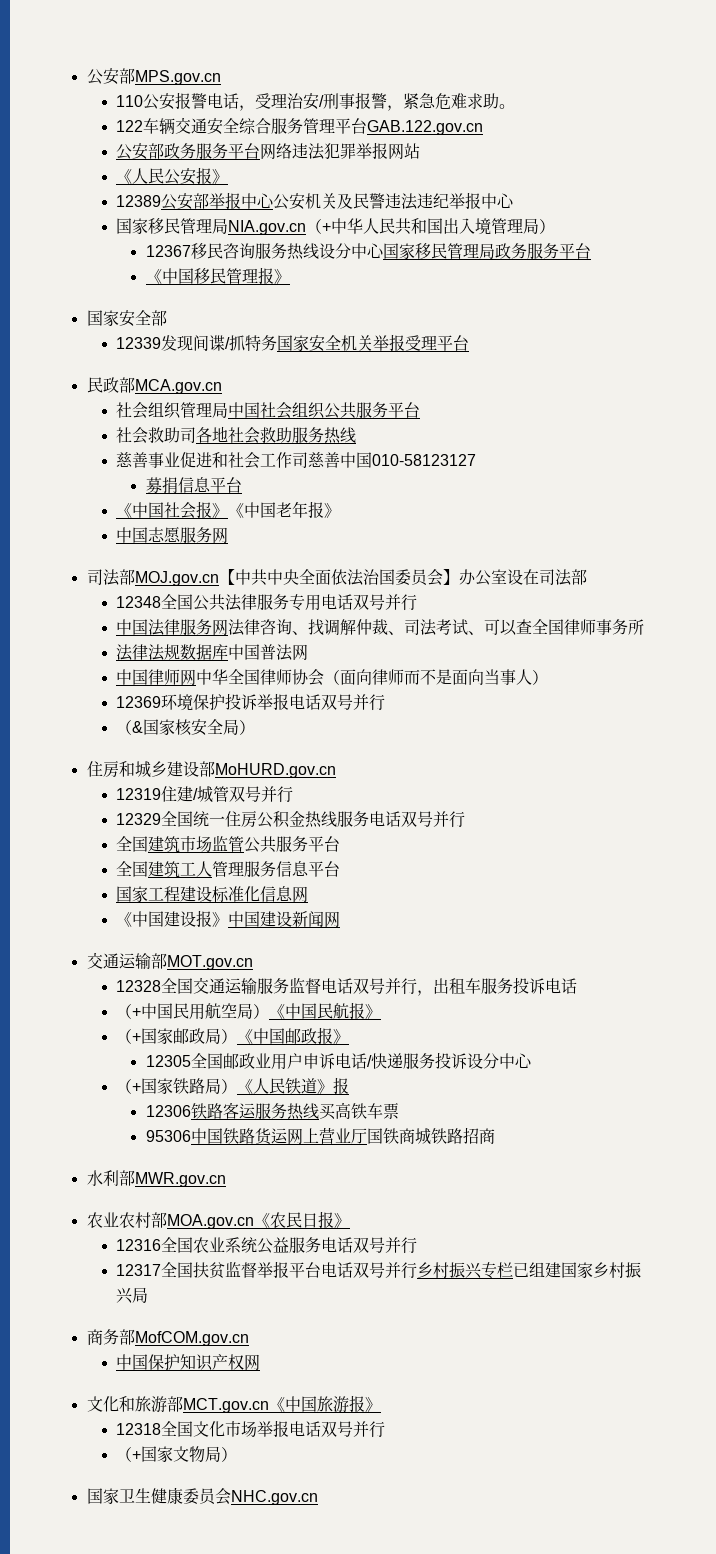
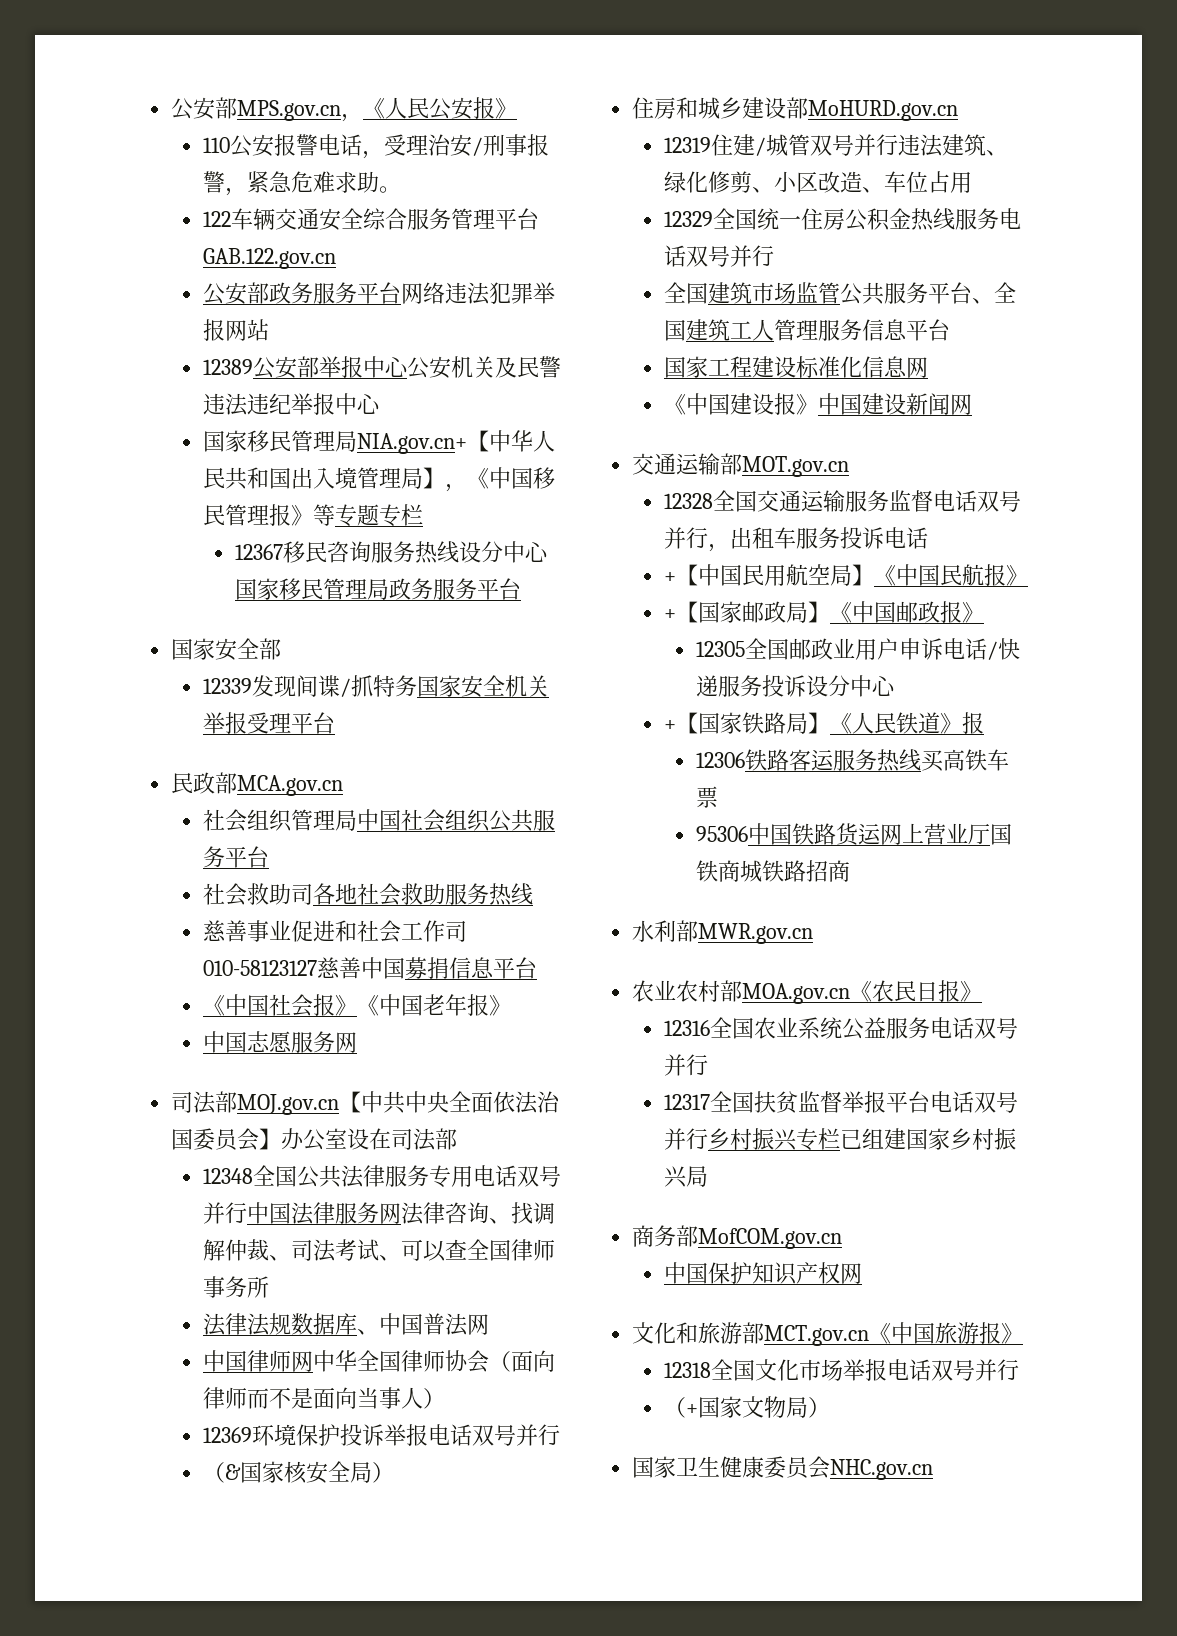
(221, 77) none -> [341,97,518,122] ，《人民公安报》
[116,167,229,185] // 《人民公安报》 -> (270, 330) none
[228,219,332,235] NIA.gov.cn（+ -> [357,430,490,454] NIA.gov.cn+【
[539,219,556,234] ） -> [423,467,556,492] [203,504,424,527] 】，《中国移民管理报》等专题专栏
[145,267,290,284] // 《中国移民管理报》 -> (522, 589) none
(309, 460) none -> [203,960,318,976] 010-58123127
[372,454,477,466] 010-58123127 // -> (406, 968) none
(418, 602) // -> (248, 1213) none
(229, 652) none -> [357,1329,380,1335] 、
(294, 794) none -> [898,134,1009,157] [664,171,973,193] 违法建筑、绿化修剪、小区改造、车位占用
(341, 844) // -> [972,298,995,304] 、
[116,1004,142,1019] （+ -> [664,564,699,586] +【
[253,1004,270,1019] ） -> [852,564,875,586] 】
[116,1029,142,1044] （+ -> [664,601,699,623] +【
[221,1029,238,1044] ） -> [808,601,831,623] 】
[116,1079,142,1094] （+ -> [664,712,699,734] +【
[221,1079,238,1094] ） -> [808,712,831,734] 】

